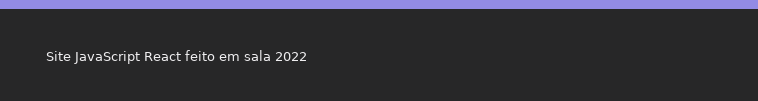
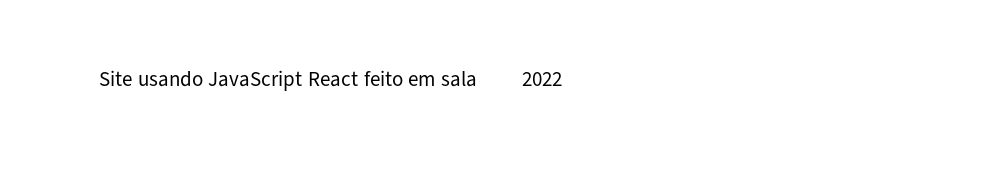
(71, 56) none -> [137,71,203,87] usando

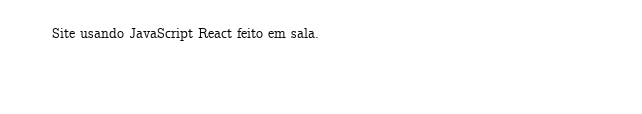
[441,71,562,87] sala 2022 -> [291,28,319,38] sala.

